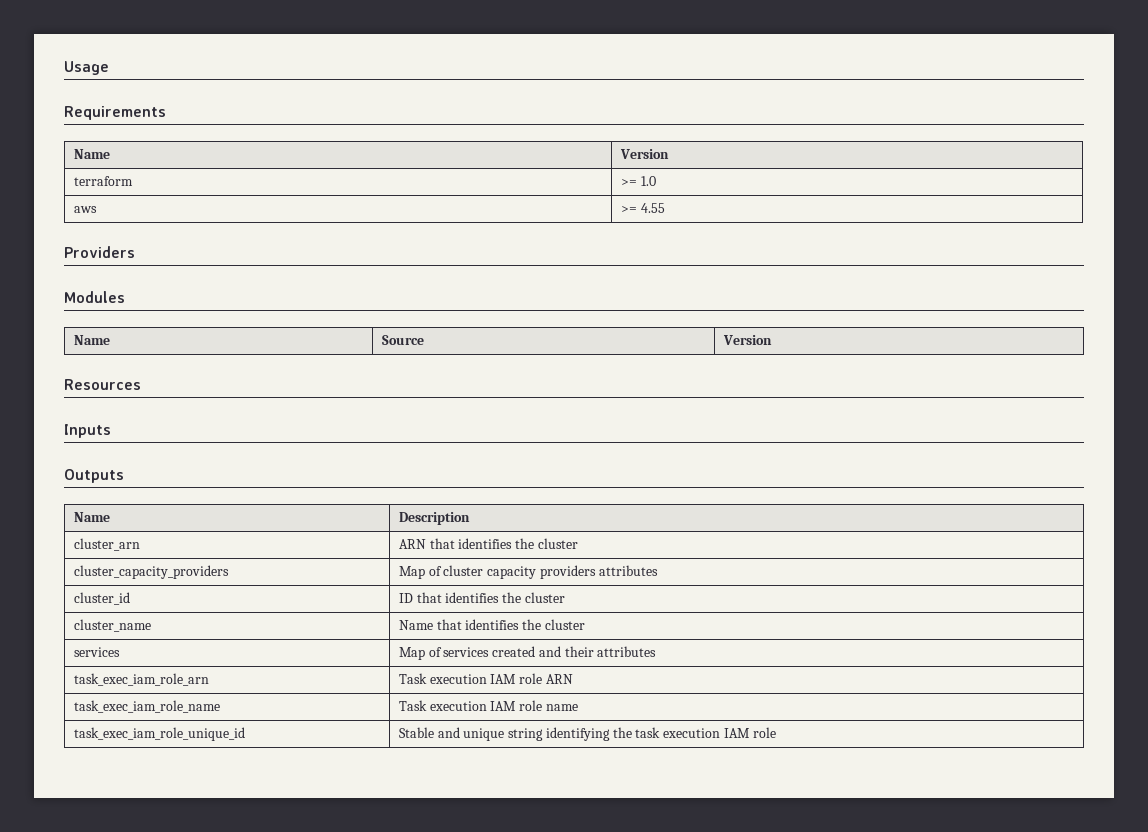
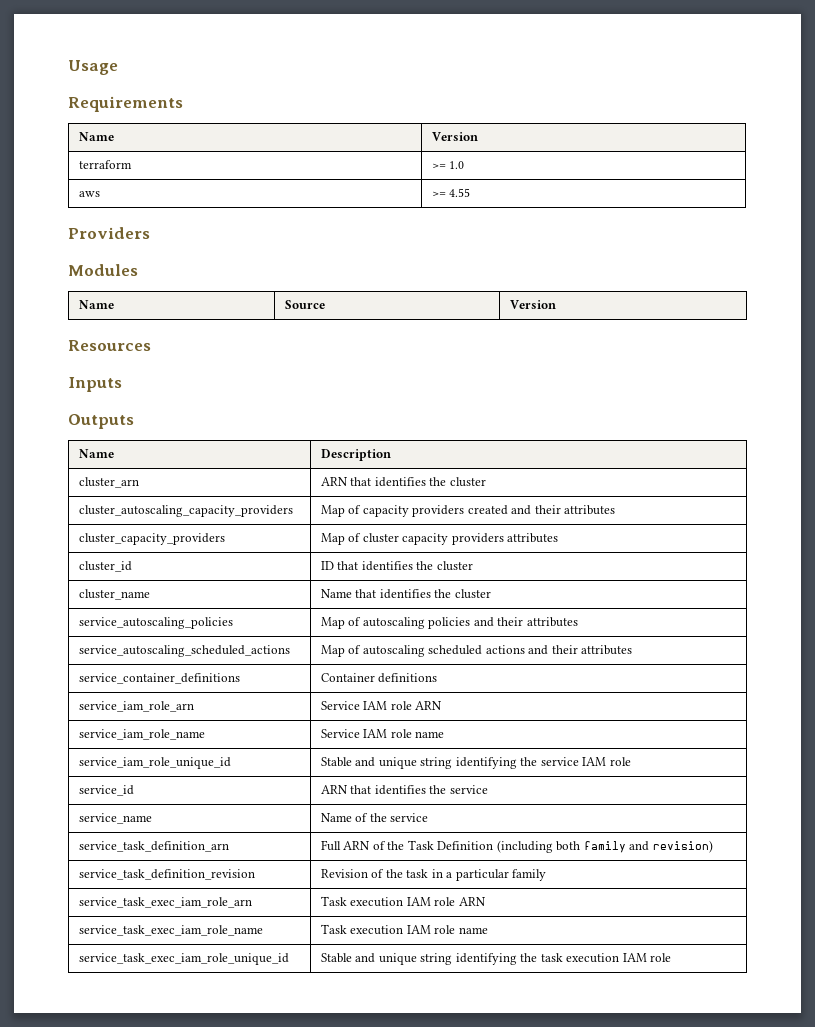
(578, 543) none -> [78,505,293,517] [320,505,616,517] // cluster_autoscaling_capacity_providers | Map of capacity providers created and their attributes
[73,647,120,657] [398,646,657,660] [73,673,209,686] services | Map of services created and their attributes // task_exec_iam_role_arn -> [78,617,233,629] [320,617,578,629] [78,645,290,657] [320,645,633,657] [78,673,240,684] [320,673,438,683] [78,701,194,712] [320,701,443,710] [78,729,205,740] [320,729,445,738] [78,757,231,769] [320,757,631,769] [78,785,134,796] [320,785,488,795] [78,813,152,824] [320,813,429,822] [78,841,229,852] [320,840,713,853] [78,869,255,880] [320,869,547,881] [78,897,252,908] service_autoscaling_policies | Map of autoscaling policies and their attributes // service_autoscaling_scheduled_actions | Map of autoscaling scheduled actions and their attributes // service_container_definitions | Container definitions // service_iam_role_arn | Service IAM role ARN // service_iam_role_name | Service IAM role name // service_iam_role_unique_id | Stable and unique string identifying the service IAM role // service_id | ARN that identifies the service // service_name | Name of the service // service_task_definition_arn | Full ARN of the Task Definition (including both family and revision) // service_task_definition_revision | Revision of the task in a particular family // service_task_exec_iam_role_arn
[73,700,220,713] task_exec_iam_role_name -> [78,925,263,936] service_task_exec_iam_role_name
[73,727,245,741] task_exec_iam_role_unique_id -> [78,953,289,965] service_task_exec_iam_role_unique_id

